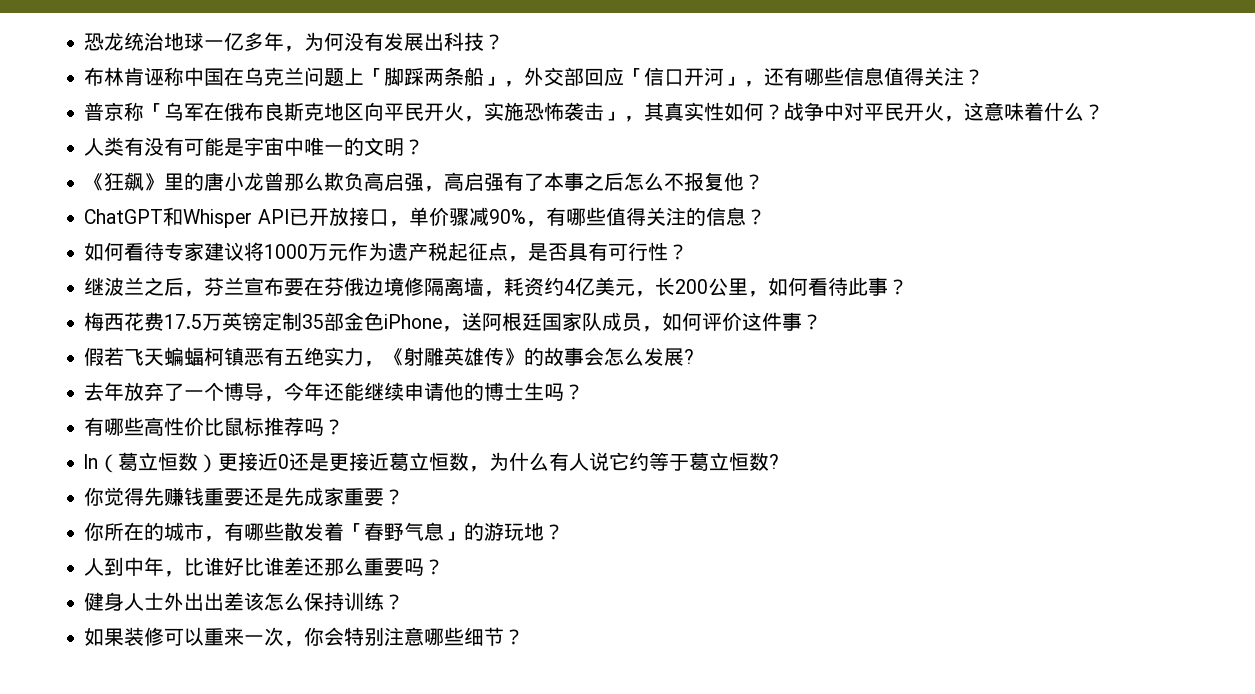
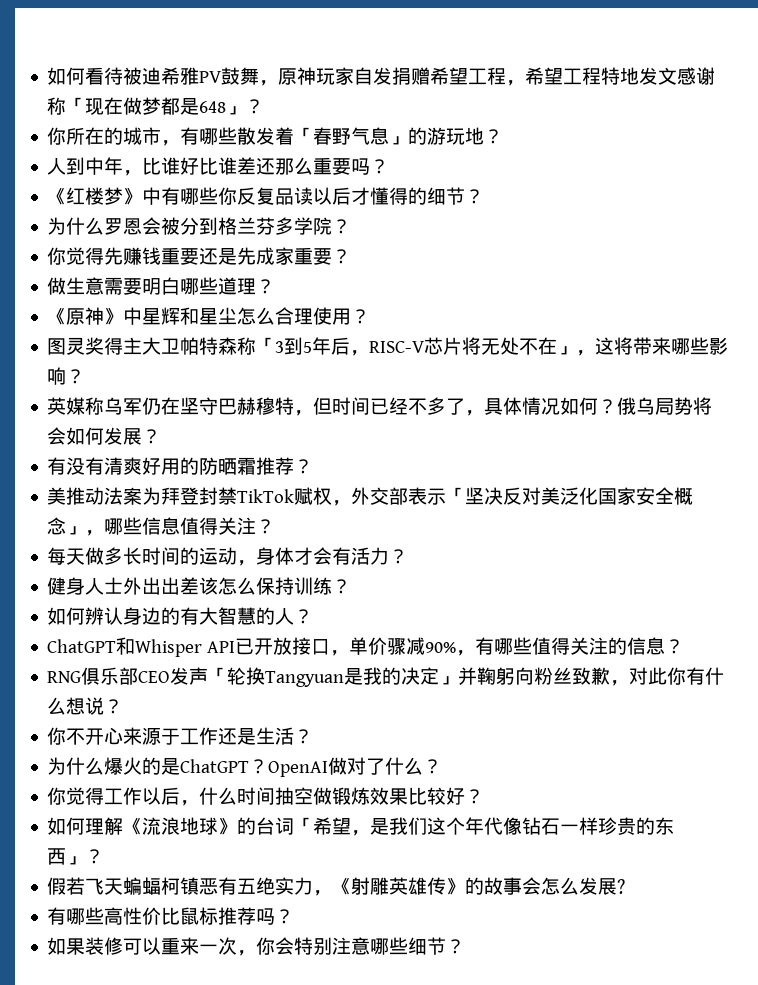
[84,32,505,52] [84,67,985,87] [84,102,1105,122] [84,137,425,156] [84,172,765,192] [84,207,766,228] [84,242,689,262] [84,277,909,297] [84,312,823,332] [84,347,695,367] [84,382,585,402] [84,417,345,436] [84,452,780,473] [84,487,385,506] 恐龙统治地球一亿多年，为何没有发展出科技？ // 布林肯诬称中国在乌克兰问题上「脚踩两条船」，外交部回应「信口开河」，还有哪些信息值得关注？ // 普京称「乌军在俄布良斯克地区向平民开火，实施恐怖袭击」，其真实性如何？战争中对平民开火，这意味着什么？ // 人类有没有可能是宇宙中唯一的文明？ // 《狂飙》里的唐小龙曾那么欺负高启强，高启强有了本事之后怎么不报复他？ // ChatGPT和Whisper API已开放接口，单价骤减90%，有哪些值得关注的信息？ // 如何看待专家建议将1000万元作为遗产税起征点，是否具有可行性？ // 继波兰之后，芬兰宣布要在芬俄边境修隔离墙，耗资约4亿美元，长200公里，如何看待此事？ // 梅西花费17.5万英镑定制35部金色iPhone，送阿根廷国家队成员，如何评价这件事？ // 假若飞天蝙蝠柯镇恶有五绝实力，《射雕英雄传》的故事会怎么发展? // 去年放弃了一个博导，今年还能继续申请他的博士生吗？ // 有哪些高性价比鼠标推荐吗？ // ln（葛立恒数）更接近0还是更接近葛立恒数，为什么有人说它约等于葛立恒数? // 你觉得先赚钱重要还是先成家重要 -> [47,67,716,86] [47,97,246,115] 如何看待被迪希雅PV鼓舞，原神玩家自发捐赠希望工程，希望工程特地发文感谢称「现在做梦都是648」
(445, 567) none -> [47,187,485,205] [47,217,352,235] [47,247,352,265] [47,277,276,295] [47,307,371,325] [47,337,729,356] [47,367,86,385] [47,397,713,416] [47,427,162,445] [47,457,314,475] [47,487,694,506] [47,517,276,536] [47,547,409,566] // 《红楼梦》中有哪些你反复品读以后才懂得的细节？ // 为什么罗恩会被分到格兰芬多学院？ // 你觉得先赚钱重要还是先成家重要？ // 做生意需要明白哪些道理？ // 《原神》中星辉和星尘怎么合理使用？ // 图灵奖得主大卫帕特森称「3到5年后，RISC-V芯片将无处不在」，这将带来哪些影响？ // 英媒称乌军仍在坚守巴赫穆特，但时间已经不多了，具体情况如何？俄乌局势将会如何发展？ // 有没有清爽好用的防晒霜推荐？ // 美推动法案为拜登封禁TikTok赋权，外交部表示「坚决反对美泛化国家安全概念」，哪些信息值得关注？ // 每天做多长时间的运动，身体才会有活力？
(405, 602) none -> [47,607,314,625] [47,637,685,657] [47,667,725,687] [47,697,124,715] [47,727,314,745] [47,757,443,777] [47,787,485,806] [47,817,675,836] [47,848,105,865] [47,877,626,896] [47,907,295,925] // 如何辨认身边的有大智慧的人？ // ChatGPT和Whisper API已开放接口，单价骤减90%，有哪些值得关注的信息？ // RNG俱乐部CEO发声「轮换Tangyuan是我的决定」并鞠躬向粉丝致歉，对此你有什么想说？ // 你不开心来源于工作还是生活？ // 为什么爆火的是ChatGPT？OpenAI做对了什么？ // 你觉得工作以后，什么时间抽空做锻炼效果比较好？ // 如何理解《流浪地球》的台词「希望，是我们这个年代像钻石一样珍贵的东西」？ // 假若飞天蝙蝠柯镇恶有五绝实力，《射雕英雄传》的故事会怎么发展? // 有哪些高性价比鼠标推荐吗？

